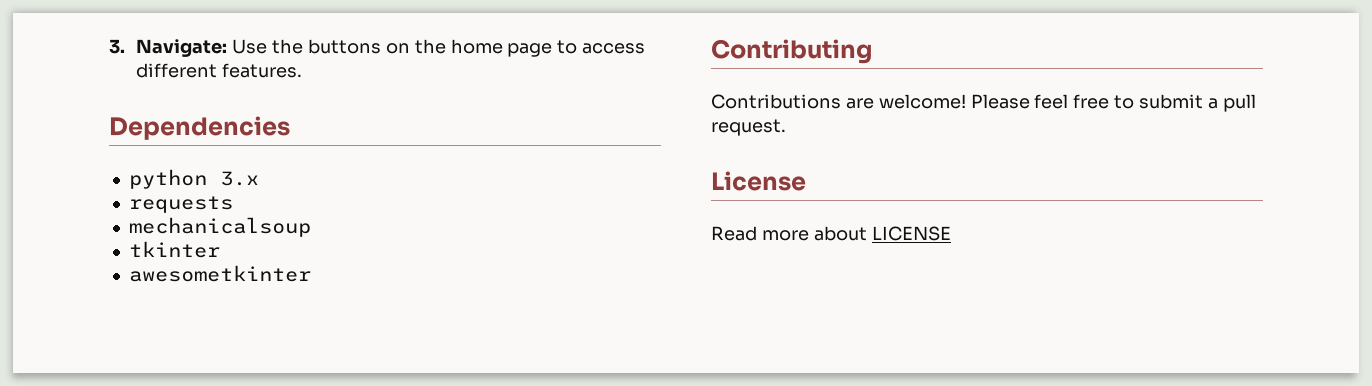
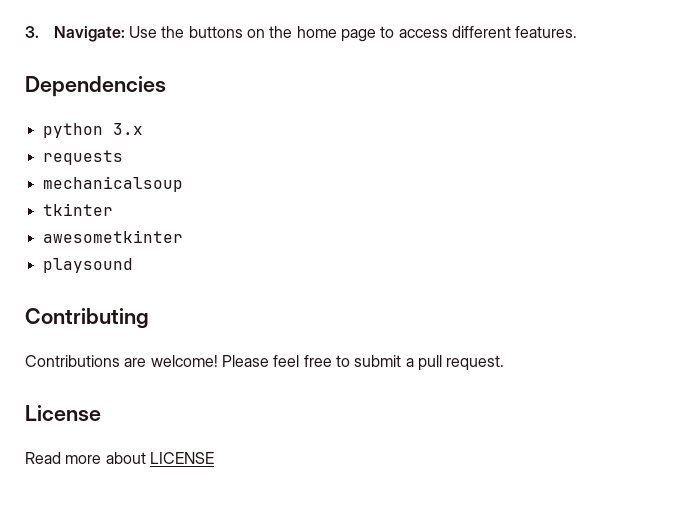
(311, 273) none -> [42,258,133,273] // playsound

